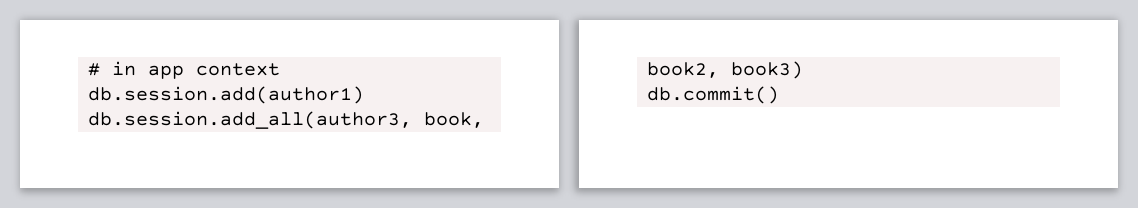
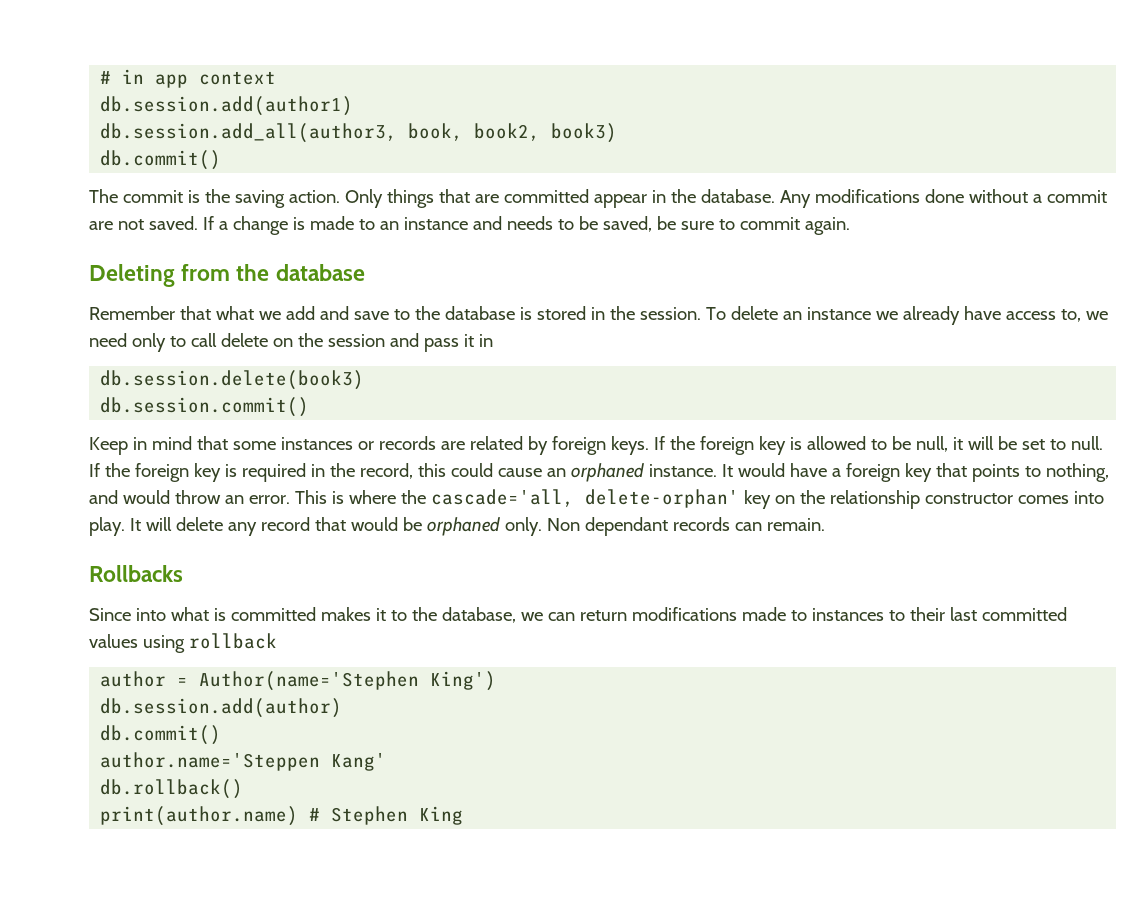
(779, 95) none -> [89,189,1107,208] [89,216,850,235] [89,264,365,287] [89,306,1108,325] [89,333,493,352] [100,370,365,390] [100,397,310,417] [89,436,1103,455] [89,463,1109,482] [89,489,1104,509] [89,517,825,536] [89,565,183,582] [89,607,1067,623] [89,633,277,653] [100,671,497,691] [100,698,343,718] [100,725,222,745] [100,752,387,771] [100,779,244,799] [100,806,464,826] // The commit is the saving action. Only things that are committed appear in the database. Any modifications done without a commit are not saved. If a change is made to an instance and needs to be saved, be sure to commit again. // Deleting from the database // Remember that what we add and save to the database is stored in the session. To delete an instance we already have access to, we need only to call delete on the session and pass it in // db.session.delete(book3) // db.session.commit() // Keep in mind that some instances or records are related by foreign keys. If the foreign key is allowed to be null, it will be set to null. If the foreign key is required in the record, this could cause an orphaned instance. It would have a foreign key that points to nothing, and would throw an error. This is where the cascade='all, delete-orphan' key on the relationship constructor comes into play. It will delete any record that would be orphaned only. Non dependant records can remain. // Rollbacks // Since into what is committed makes it to the database, we can return modifications made to instances to their last committed values using rollback // author = Author(name='Stephen King') // db.session.add(author) // db.commit() // author.name='Steppen Kang' // db.rollback() // print(author.name) # Stephen King

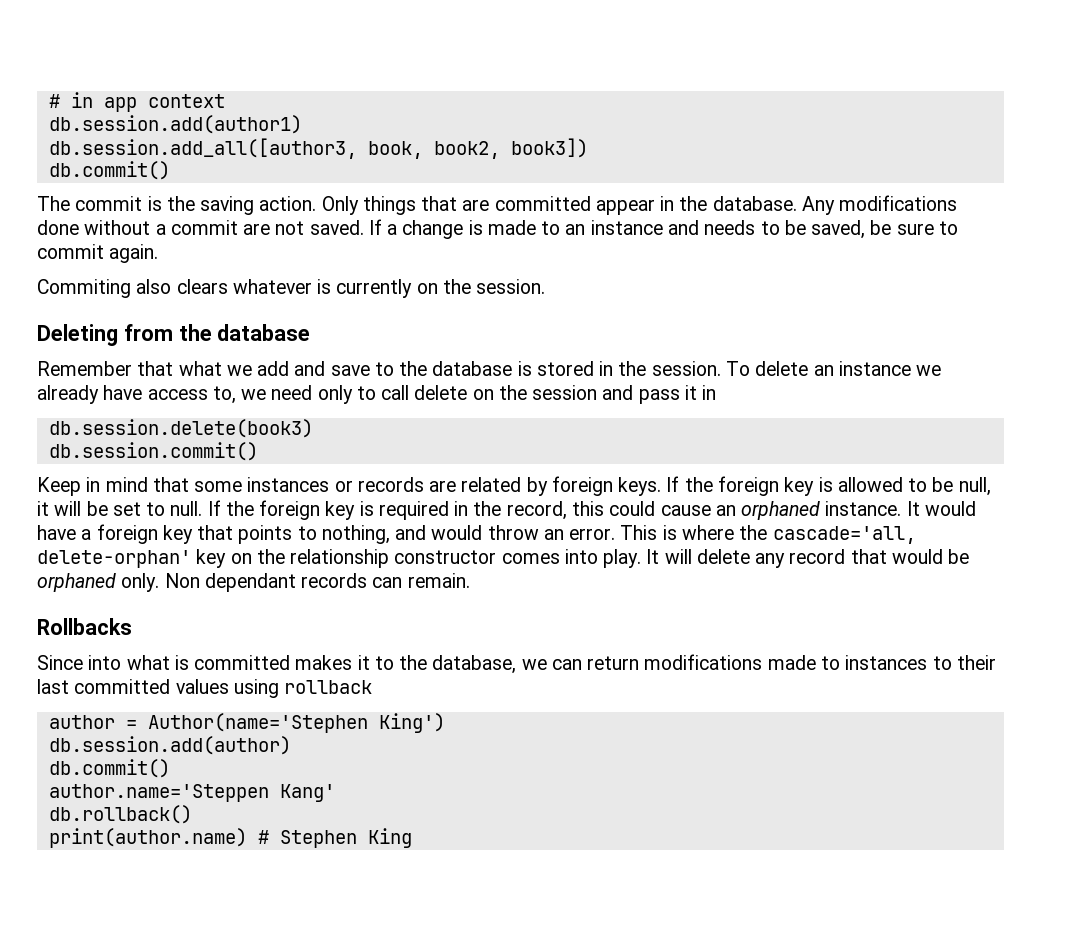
[100,123,398,143] db.session.add_all(author3, -> [48,138,357,159] db.session.add_all([author3,
[551,123,618,143] book3) -> [510,138,588,158] book3])
(850, 226) none -> [37,279,546,298] // Commiting also clears whatever is currently on the session.

